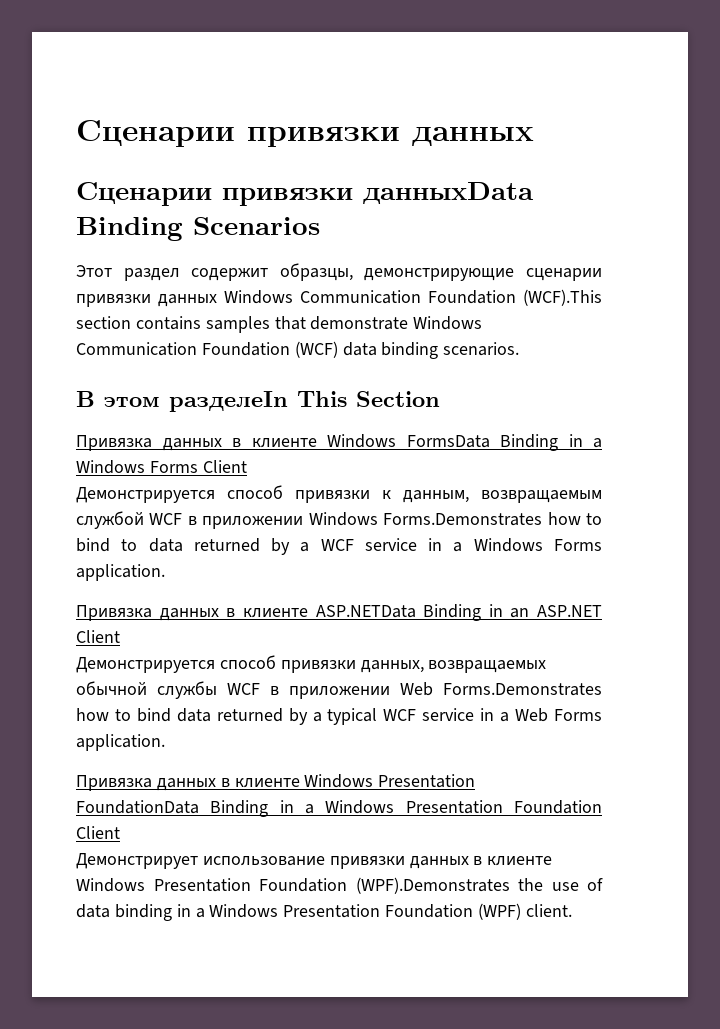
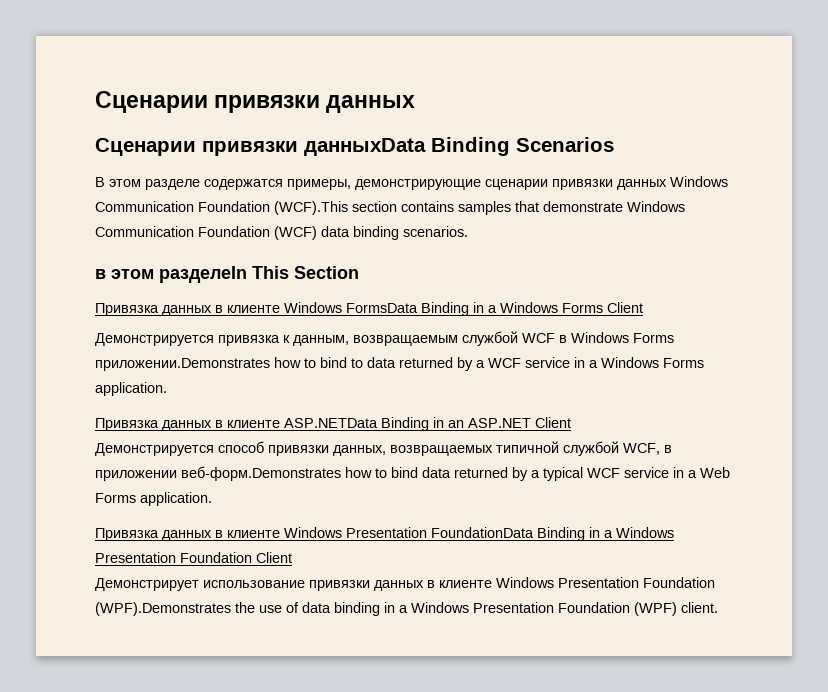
[76,263,353,281] Этот раздел содержит образцы, -> [95,177,351,190] В этом разделе содержатся примеры,
[76,391,95,407] В -> [95,269,106,279] в
[227,485,370,503] способ привязки -> [218,335,280,346] привязка
[202,512,543,529] приложении Windows Forms.Demonstrates -> [571,332,674,343] [95,358,270,371] Windows Forms приложении.Demonstrates
[76,681,602,699] обычной службы WCF в приложении Web Forms.Demonstrates -> [496,441,672,456] [95,466,341,481] типичной службой WCF, в приложении веб-форм.Demonstrates

